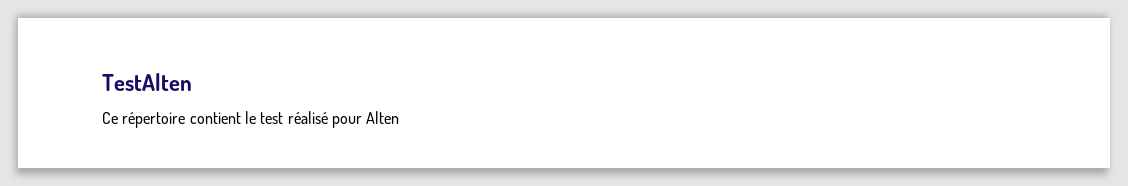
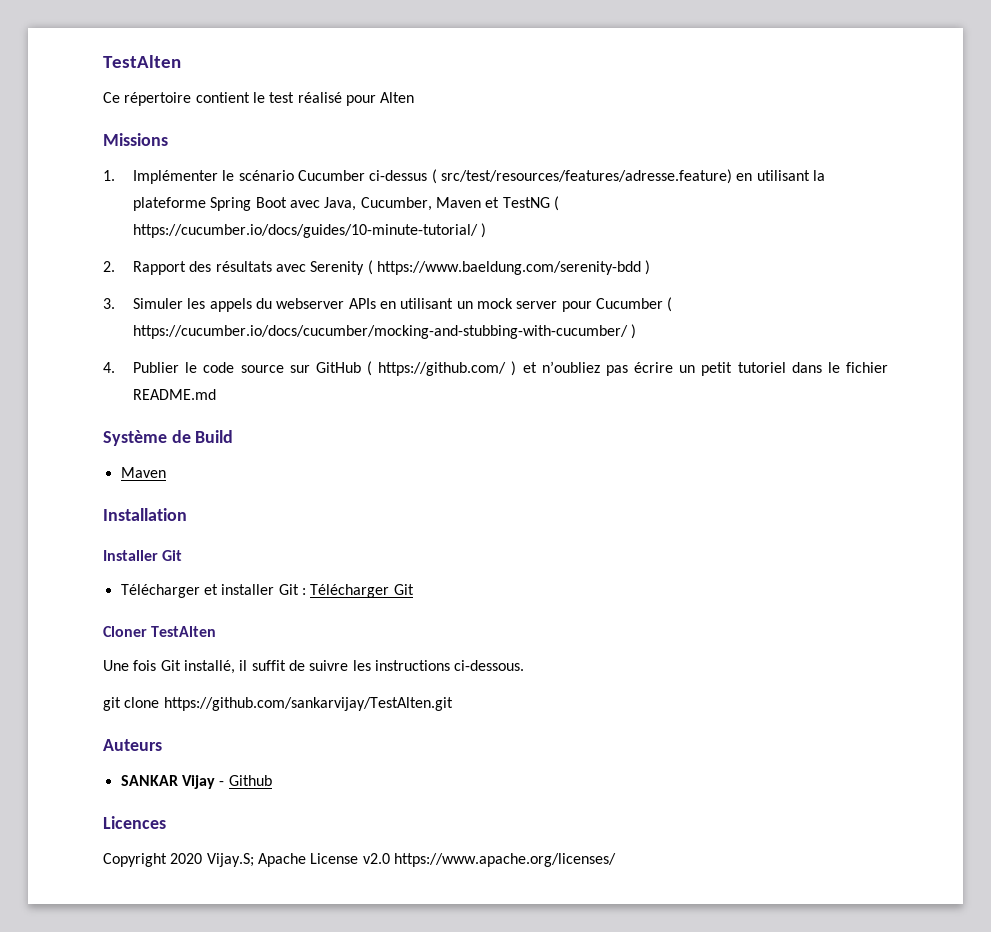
(400, 117) none -> [103,133,168,146] [103,169,825,184] [133,196,559,211] [133,223,487,238] [103,260,651,275] [103,297,673,312] [133,324,637,339] [103,361,888,376] [133,389,217,400] [103,430,234,446] [120,467,166,478] [103,508,187,521] [103,550,183,561] [120,584,414,598] [103,626,217,637] [103,660,525,674] [103,697,453,711] [103,739,162,751] [120,775,272,789] [103,816,166,829] [103,853,616,867] // Missions // 1. Implémenter le scénario Cucumber ci-dessus ( src/test/resources/features/adresse.feature) en utilisant la plateforme Spring Boot avec Java, Cucumber, Maven et TestNG ( https://cucumber.io/docs/guides/10-minute-tutorial/ ) // 2. Rapport des résultats avec Serenity ( https://www.baeldung.com/serenity-bdd ) // 3. Simuler les appels du webserver APIs en utilisant un mock server pour Cucumber ( https://cucumber.io/docs/cucumber/mocking-and-stubbing-with-cucumber/ ) // 4. Publier le code source sur GitHub ( https://github.com/ ) et n’oubliez pas écrire un petit tutoriel dans le fichier README.md // Système de Build // Maven // Installation // Installer Git // Télécharger et installer Git : Télécharger Git // Cloner TestAlten // Une fois Git installé, il suffit de suivre les instructions ci-dessous. // git clone https://github.com/sankarvijay/TestAlten.git // Auteurs // SANKAR Vijay - Github // Licences // Copyright 2020 Vijay.S; Apache License v2.0 https://www.apache.org/licenses/

